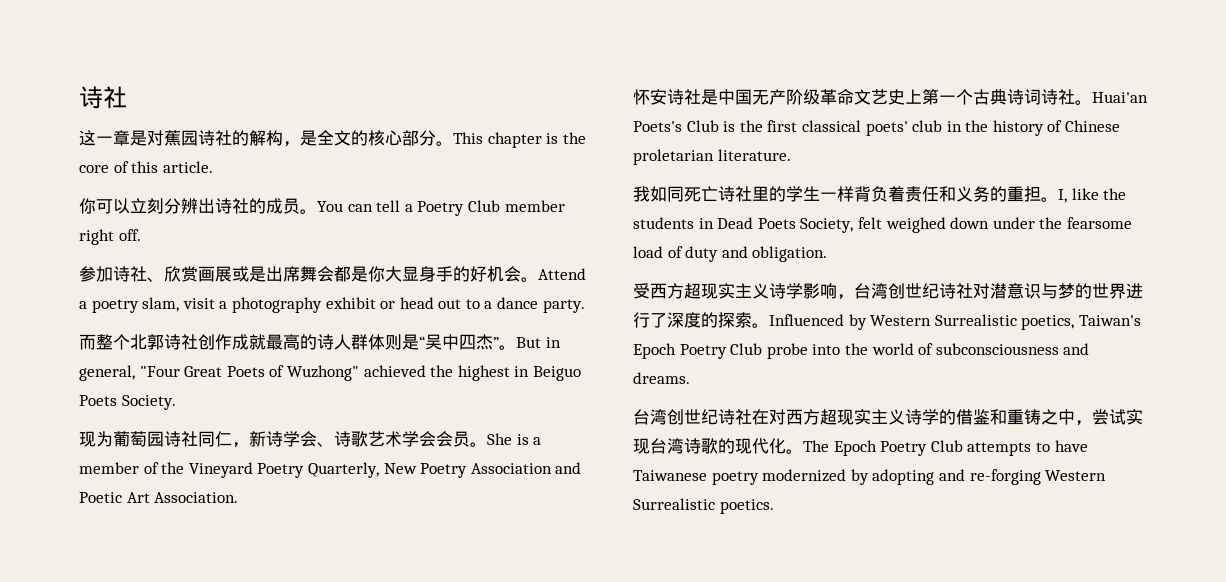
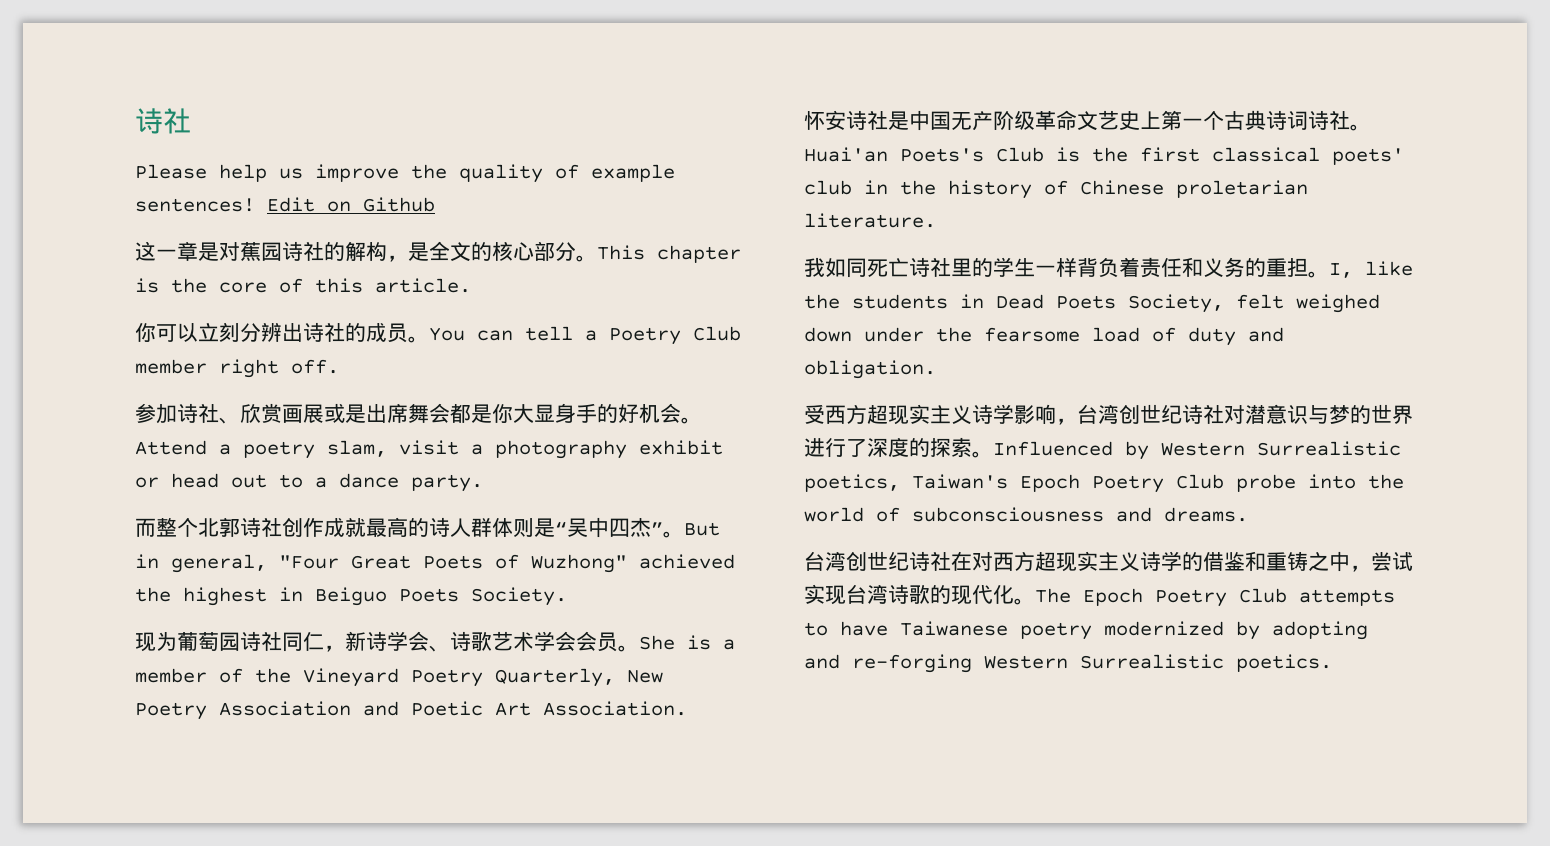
[79,86,127,109] 诗社 -> [135,108,191,134] [135,164,675,183] [135,197,435,212] 诗社 // Please help us improve the quality of example sentences! Edit on Github

